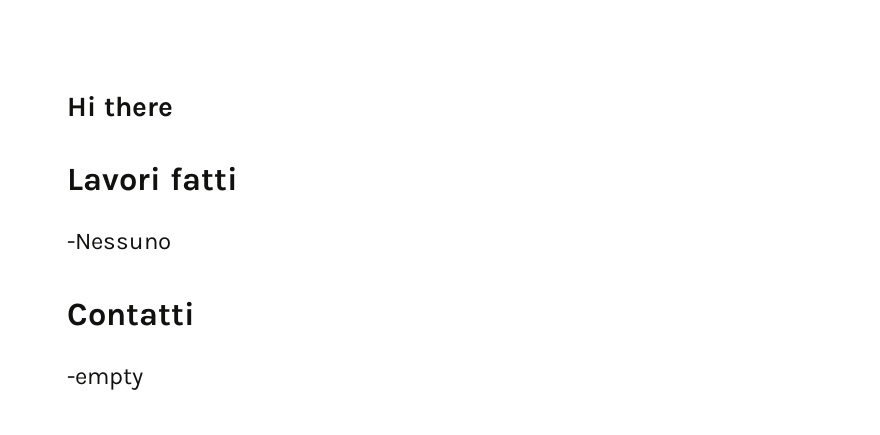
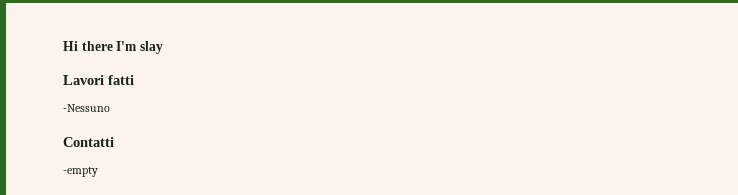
(173, 106) none -> [116,41,163,54] I'm slay

